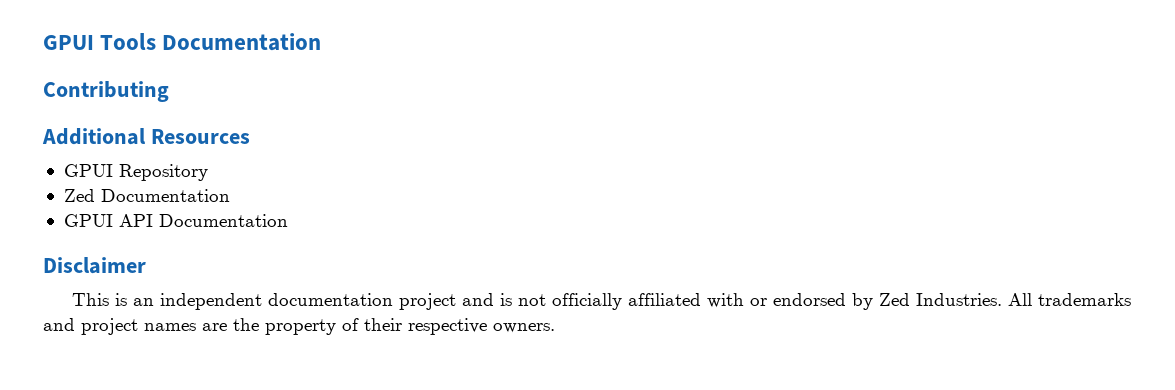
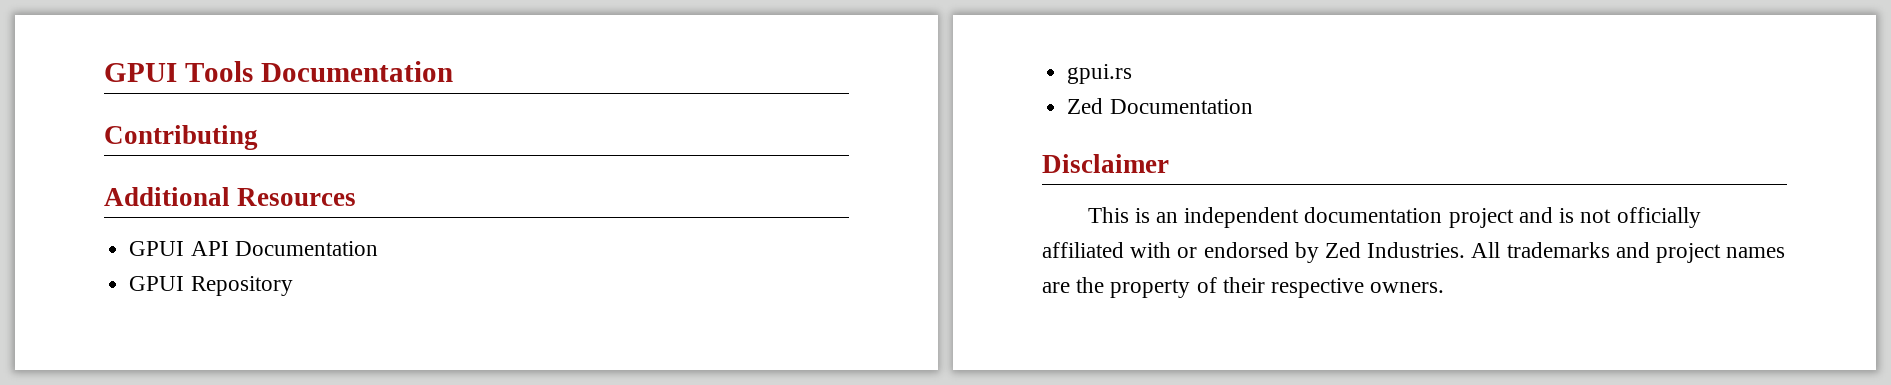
[118,164,208,181] [63,189,95,202] Repository // Zed -> [190,241,229,256] API
[118,214,153,227] API -> [190,276,293,296] [1067,64,1133,84] [1067,98,1104,114] Repository // gpui.rs // Zed

